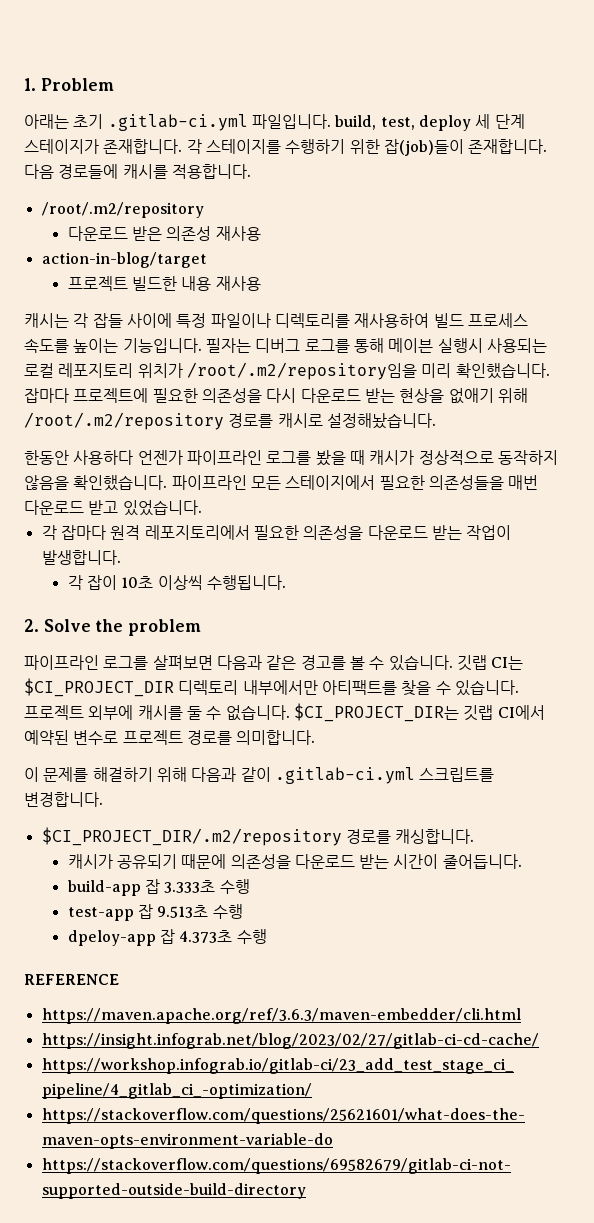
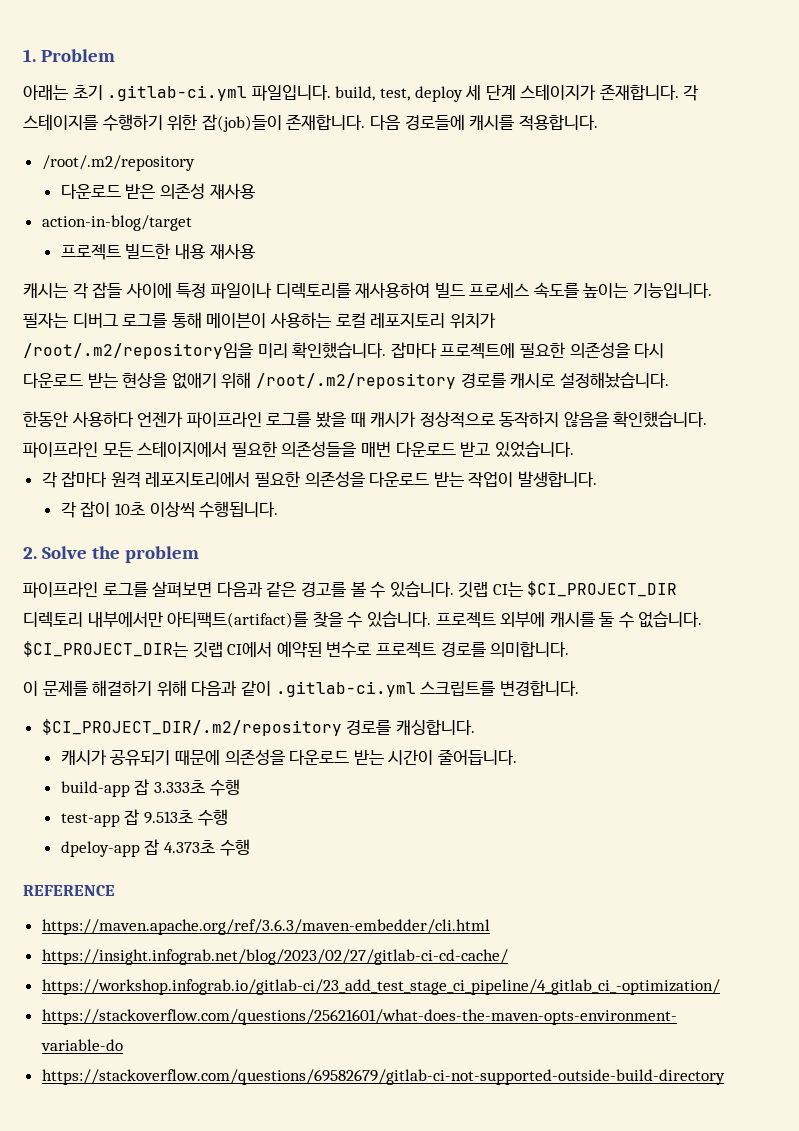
[388,338,547,353] 메이븐 실행시 사용되는 -> [206,312,331,328] 메이븐이 사용하는
[321,680,397,695] 아티팩트를 -> [167,612,309,628] 아티팩트(artifact)를

